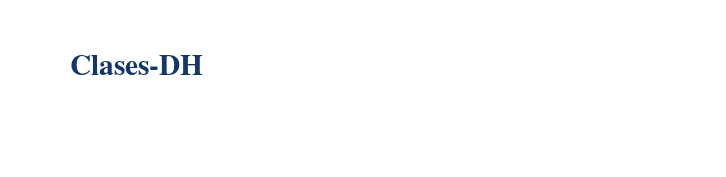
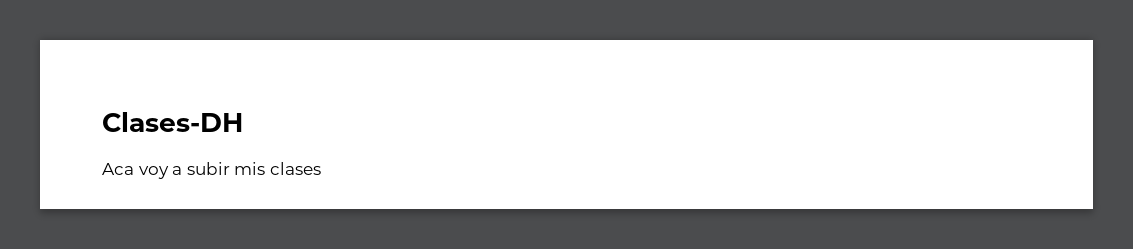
(203, 65) none -> [102,162,321,179] // Aca voy a subir mis clases

